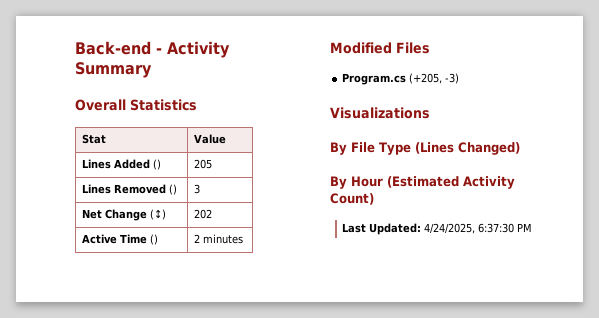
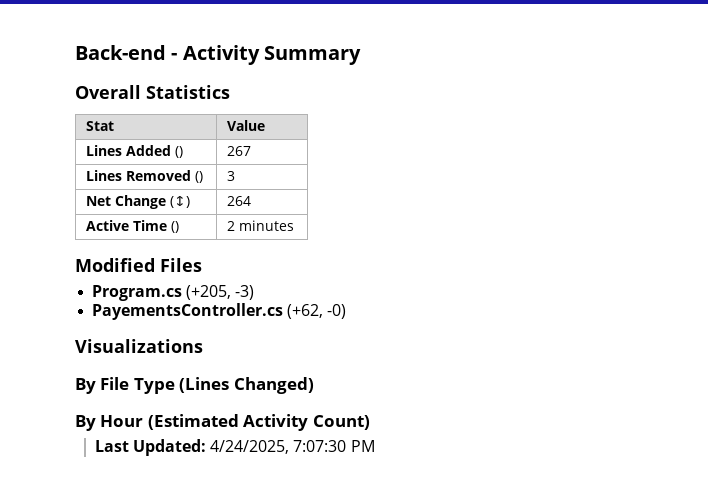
[194,159,213,169] 205 -> [226,146,251,156] 267
[194,209,213,219] 202 -> [226,196,251,206] 264
(460, 78) none -> [92,303,347,320] // PayementsController.cs (+62, -0)
[478,223,515,233] 6:37:30 -> [293,440,347,452] 7:07:30

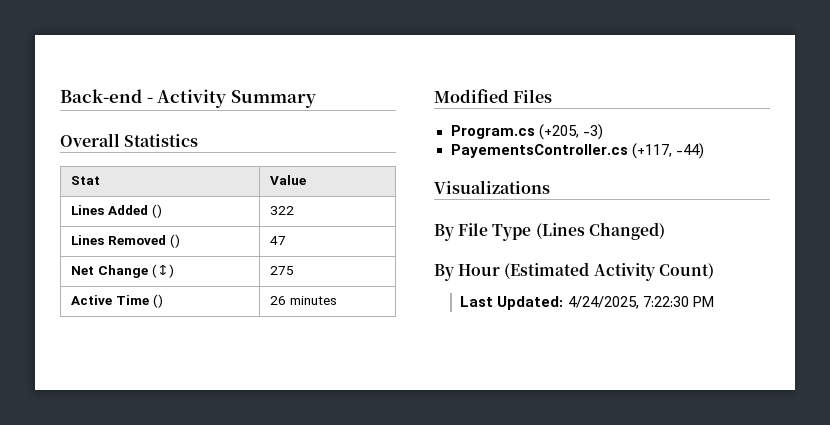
[226,146,251,156] 267 -> [270,206,295,215] 322
[226,171,235,181] 3 -> [270,236,287,245] 47
[226,196,251,206] 264 -> [270,266,295,275] 275
[226,221,235,231] 2 -> [270,296,287,305] 26
[287,304,347,319] (+62, -0) -> [631,143,704,159] (+117, -44)
[293,440,347,452] 7:07:30 -> [642,296,689,307] 7:22:30

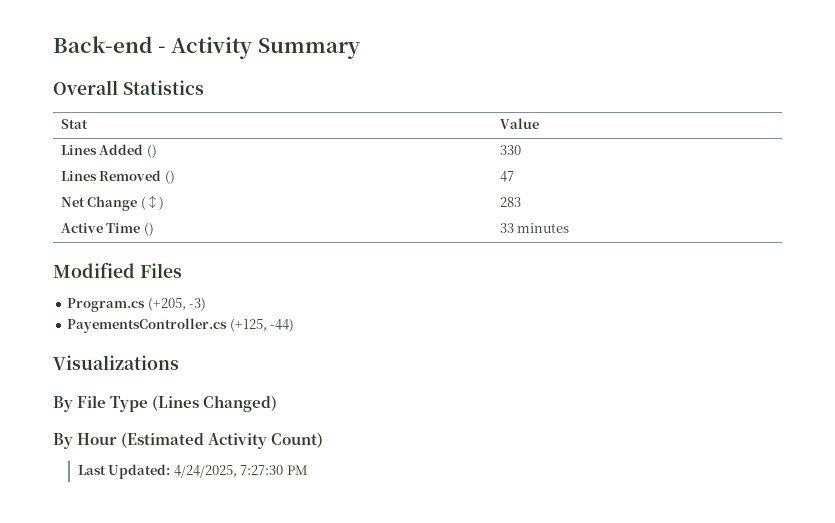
[270,206,295,215] 322 -> [499,145,521,155] 330
[270,266,295,275] 275 -> [499,197,521,207] 283
[270,296,287,305] 26 -> [499,223,514,233] 33
[631,143,672,159] (+117, -> [229,318,267,332] (+125,
[642,296,689,307] 7:22:30 -> [240,465,284,475] 7:27:30

